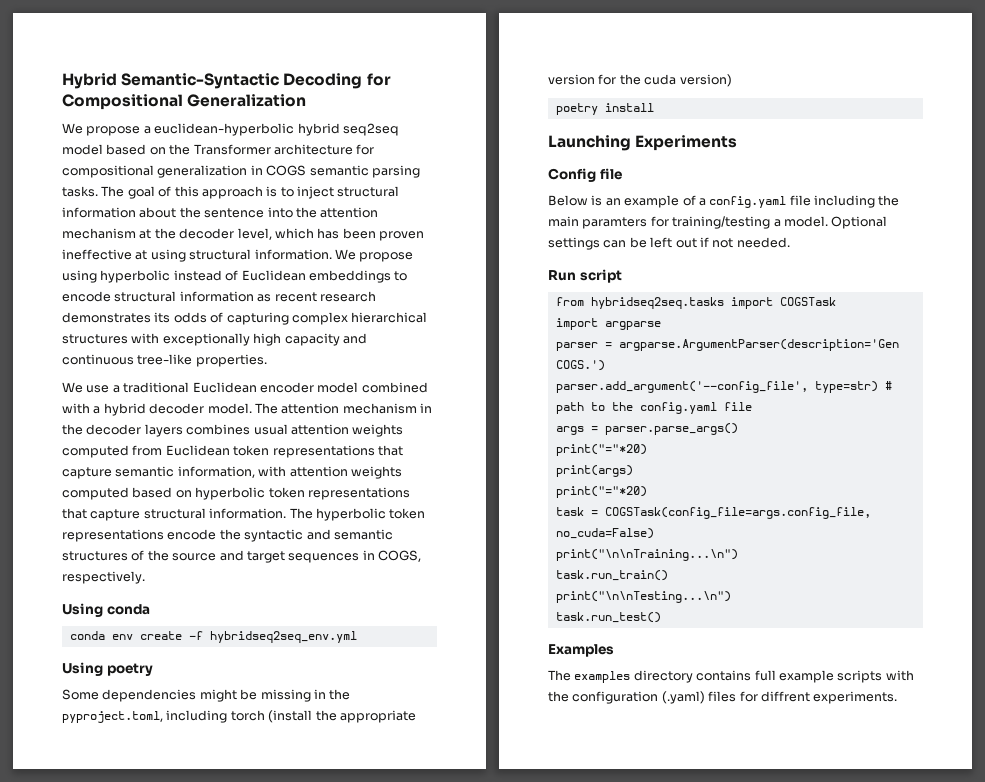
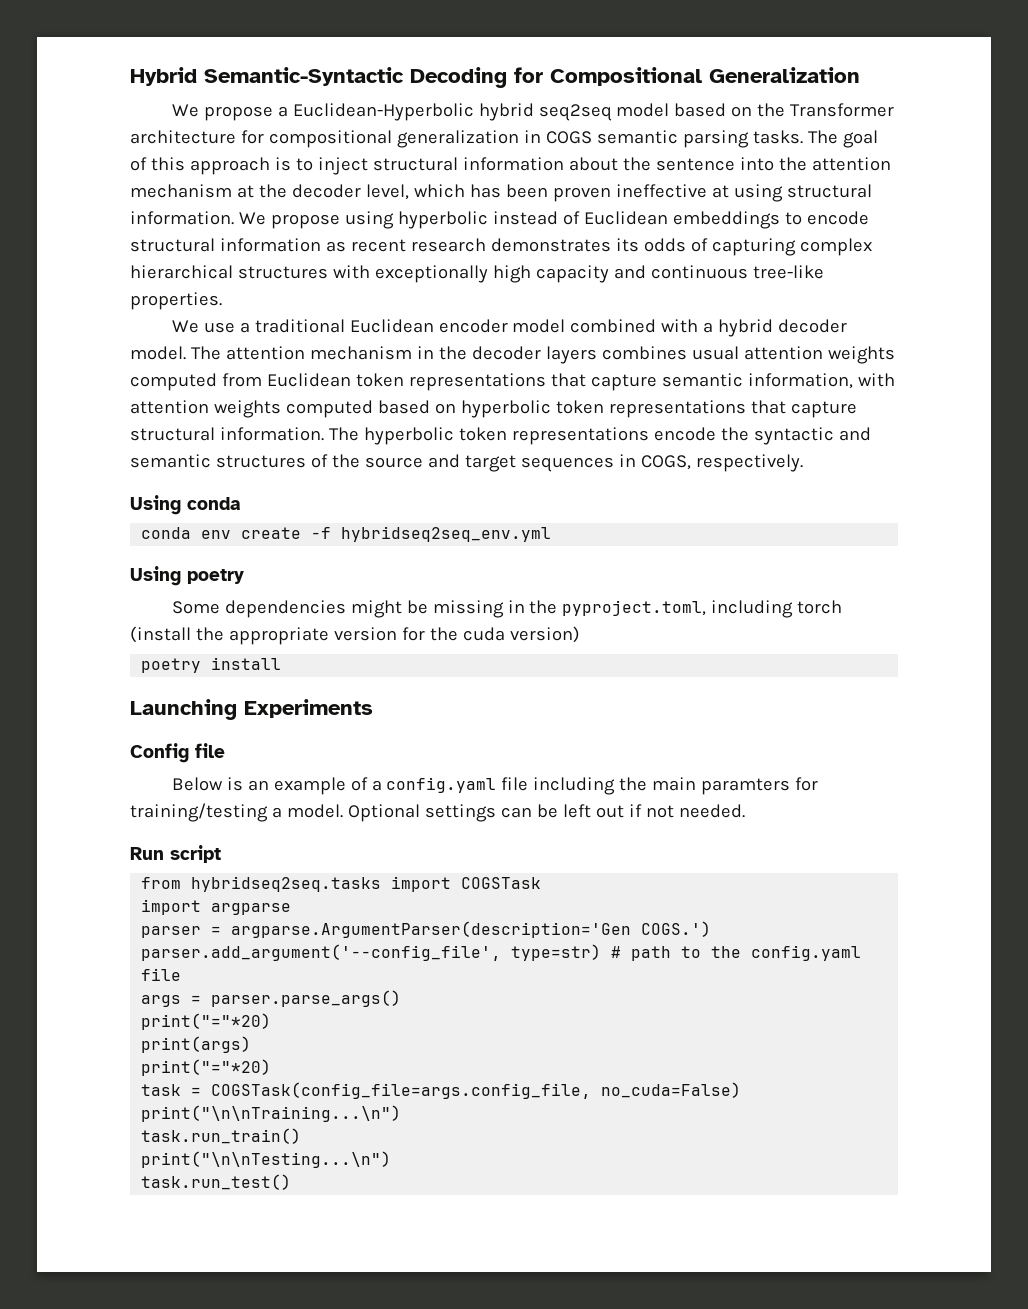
[154,123,295,136] euclidean-hyperbolic -> [292,103,474,121] Euclidean-Hyperbolic
[548,644,614,657] [548,670,914,683] [548,691,898,704] // Examples // The examples directory contains full example scripts with the configuration (.yaml) files for diffrent experiments. -> (292, 1182) none

